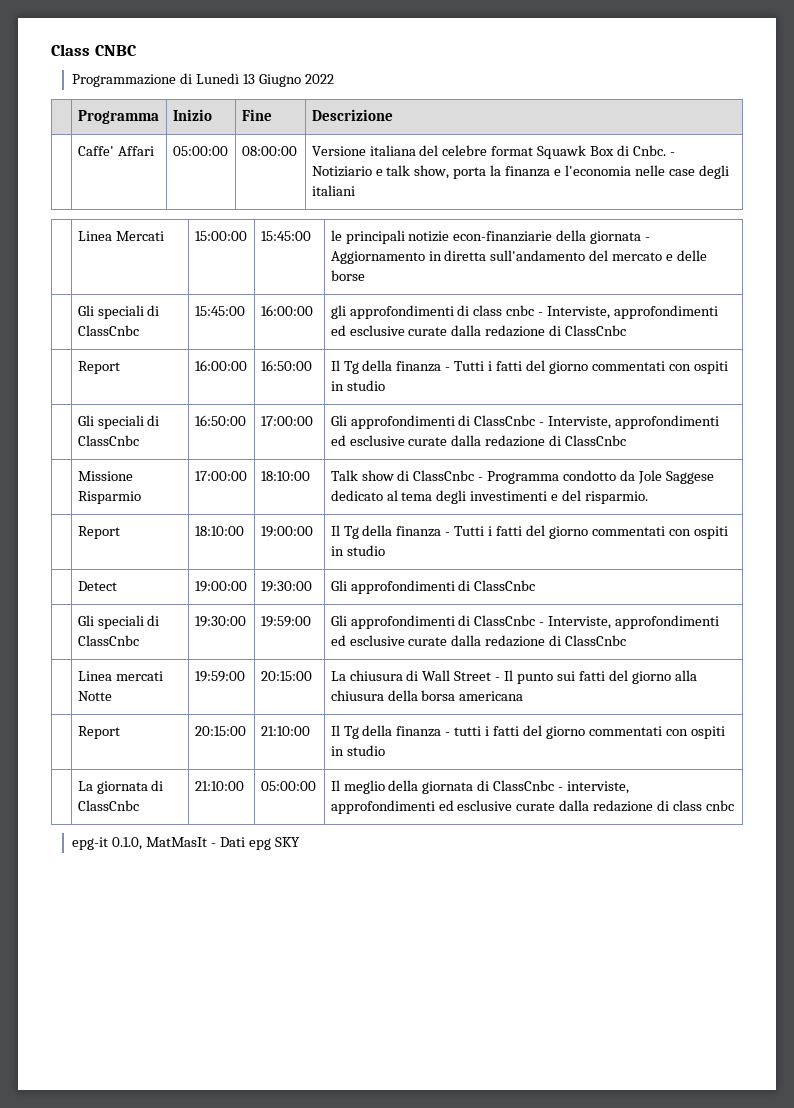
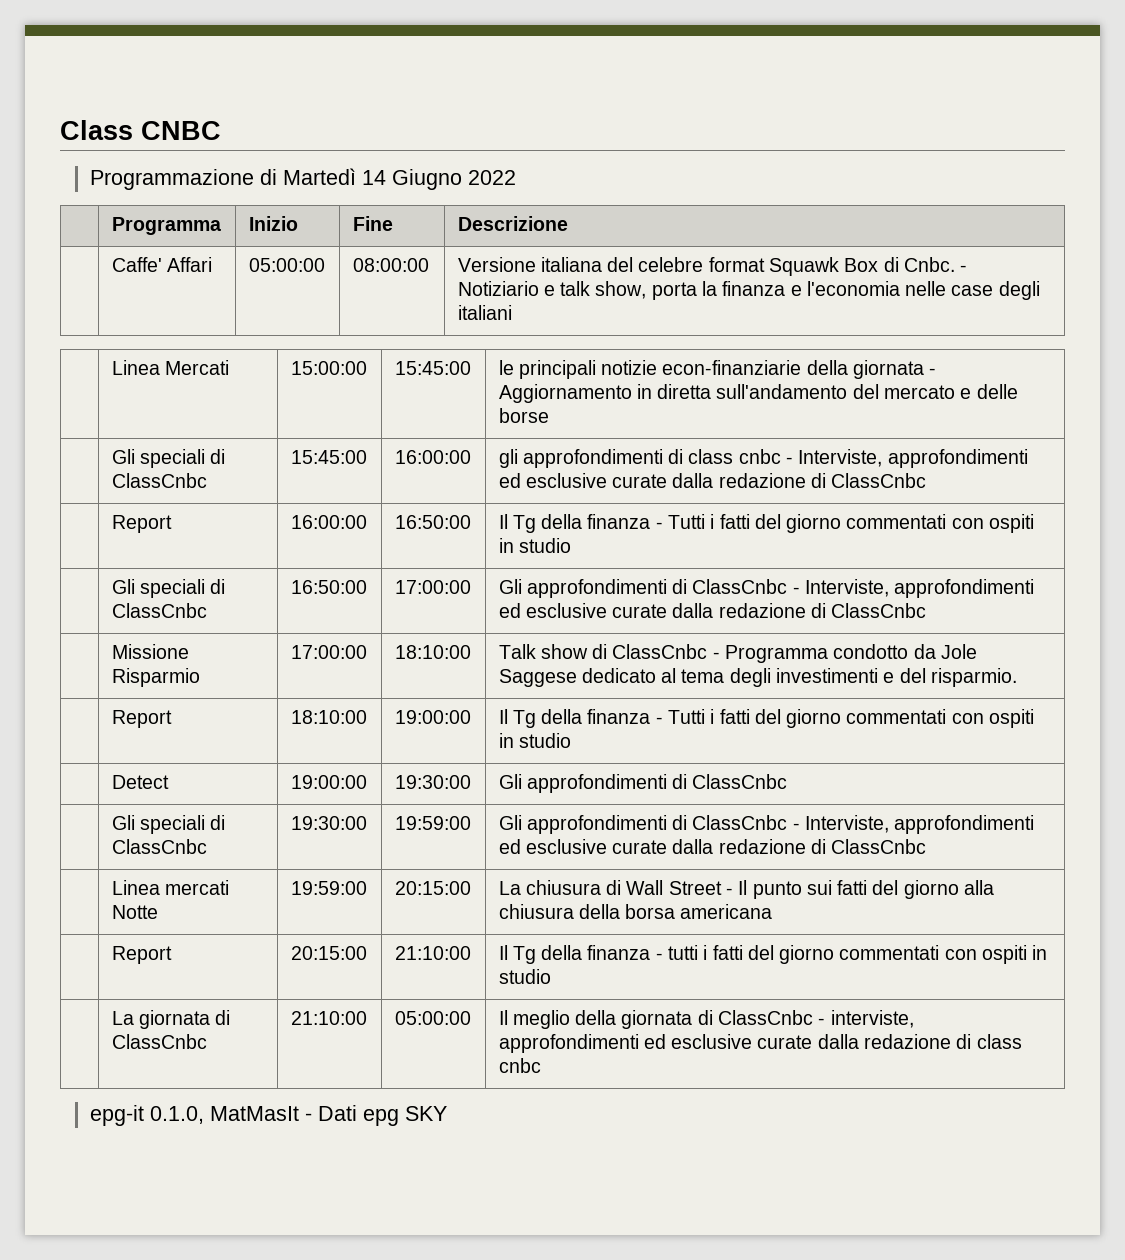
[196,73,256,84] Lunedì 13 -> [283,168,387,185] Martedì 14

